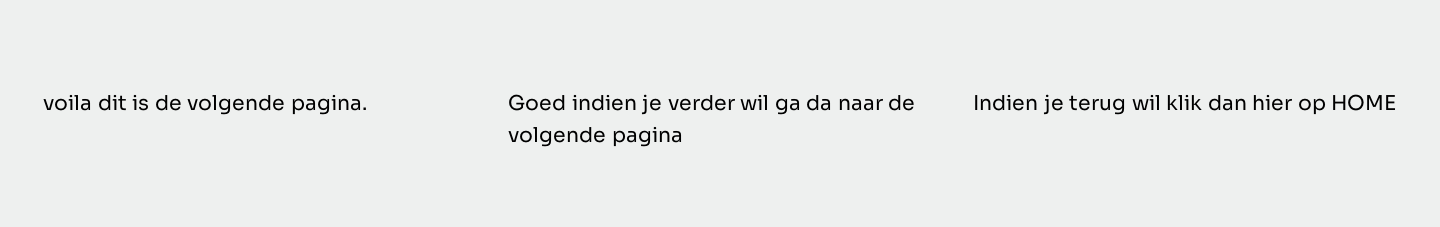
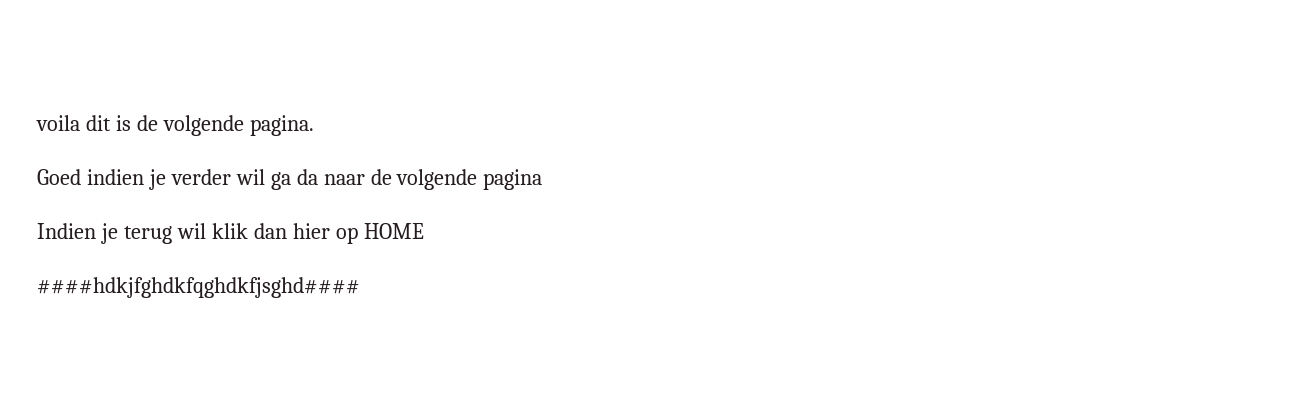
(1397, 102) none -> [37,277,360,298] // ####hdkjfghdkfqghdkfjsghd####

